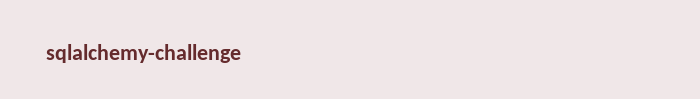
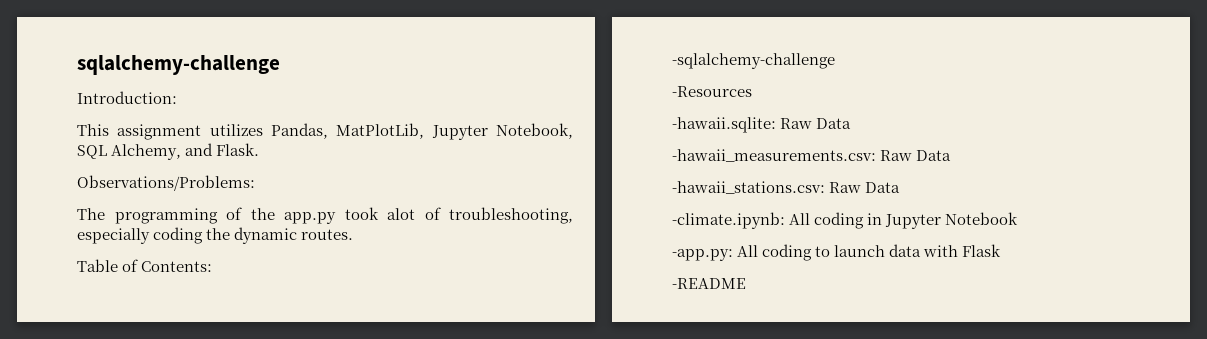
(241, 53) none -> [77,91,177,104] [77,123,574,140] [77,143,260,160] [77,175,255,191] [77,207,573,224] [77,227,354,244] [77,259,213,272] [672,53,835,69] [672,86,752,97] [672,117,852,133] [672,149,952,162] [672,181,901,194] [672,212,1019,229] [672,244,1002,261] [672,278,746,289] // Introduction: // This assignment utilizes Pandas, MatPlotLib, Jupyter Notebook, SQL Alchemy, and Flask. // Observations/Problems: // The programming of the app.py took alot of troubleshooting, especially coding the dynamic routes. // Table of Contents: // -sqlalchemy-challenge // -Resources // -hawaii.sqlite: Raw Data // -hawaii_measurements.csv: Raw Data // -hawaii_stations.csv: Raw Data // -climate.ipynb: All coding in Jupyter Notebook // -app.py: All coding to launch data with Flask // -README

